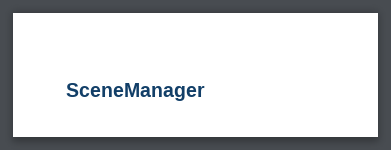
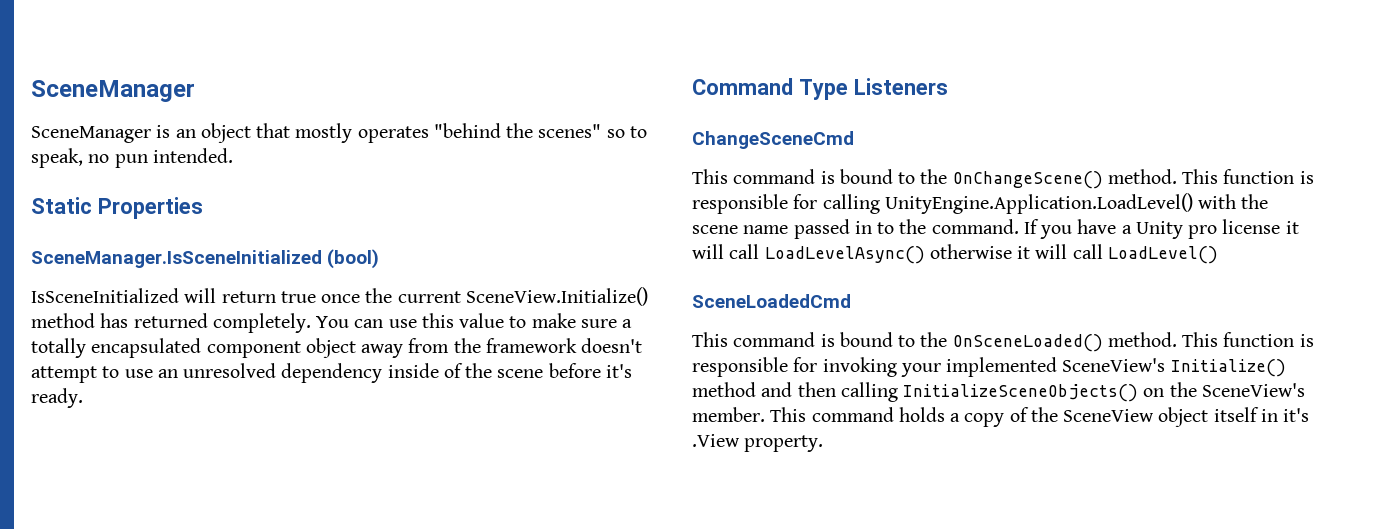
[66,83,205,101] SceneManager -> [31,80,195,102] [31,123,647,143] [31,148,233,168] [31,197,203,219] [31,249,380,269] [31,287,648,306] [31,313,633,333] [31,338,643,358] [31,363,632,383] [31,388,83,408] [692,78,948,100] [692,131,854,149] [692,169,1314,189] [692,193,1269,214] [692,219,1299,239] [692,244,1218,264] [692,294,851,308] [692,332,1314,352] [692,357,1286,377] [692,382,1305,402] [692,407,1310,427] [692,434,824,452] SceneManager // SceneManager is an object that mostly operates "behind the scenes" so to speak, no pun intended. // Static Properties // SceneManager.IsSceneInitialized (bool) // IsSceneInitialized will return true once the current SceneView.Initialize() method has returned completely. You can use this value to make sure a totally encapsulated component object away from the framework doesn't attempt to use an unresolved dependency inside of the scene before it's ready. // Command Type Listeners // ChangeSceneCmd // This command is bound to the OnChangeScene() method. This function is responsible for calling UnityEngine.Application.LoadLevel() with the scene name passed in to the command. If you have a Unity pro license it will call LoadLevelAsync() otherwise it will call LoadLevel() // SceneLoadedCmd // This command is bound to the OnSceneLoaded() method. This function is responsible for invoking your implemented SceneView's Initialize() method and then calling InitializeSceneObjects() on the SceneView's member. This command holds a copy of the SceneView object itself in it's .View property.

